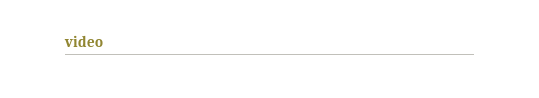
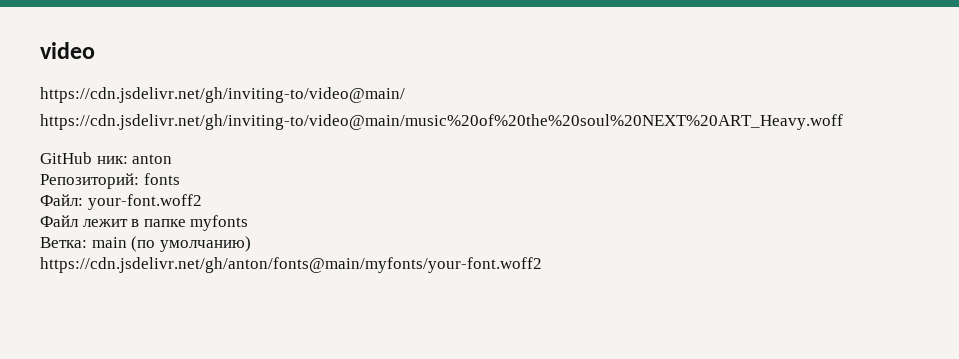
(103, 41) none -> [40,87,405,103] [40,114,843,130] [40,152,173,164] [40,173,180,189] [40,194,202,210] [40,215,249,231] [40,236,251,252] [40,257,542,273] // https://cdn.jsdelivr.net/gh/inviting-to/video@main/ // https://cdn.jsdelivr.net/gh/inviting-to/video@main/music%20of%20the%20soul%20NEXT%20ART_Heavy.woff // GitHub ник: anton // Репозиторий: fonts // Файл: your-font.woff2 // Файл лежит в папке myfonts // Ветка: main (по умолчанию) // https://cdn.jsdelivr.net/gh/anton/fonts@main/myfonts/your-font.woff2

